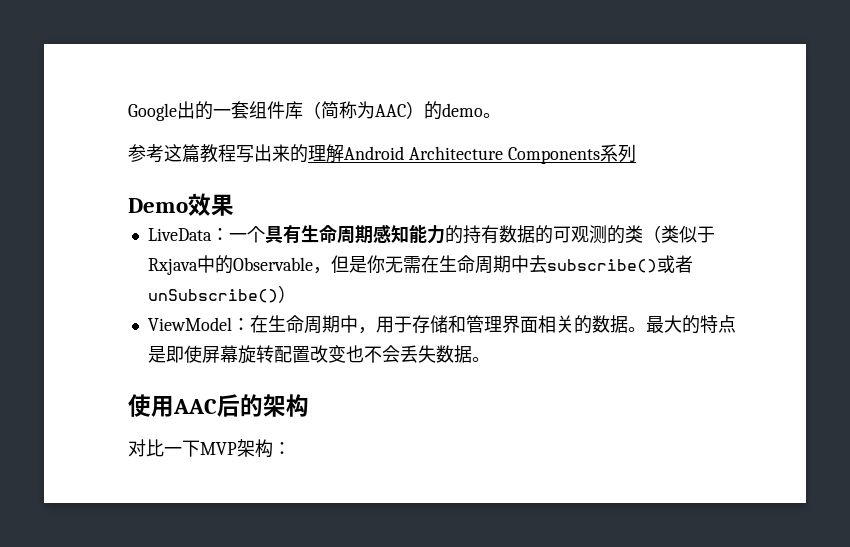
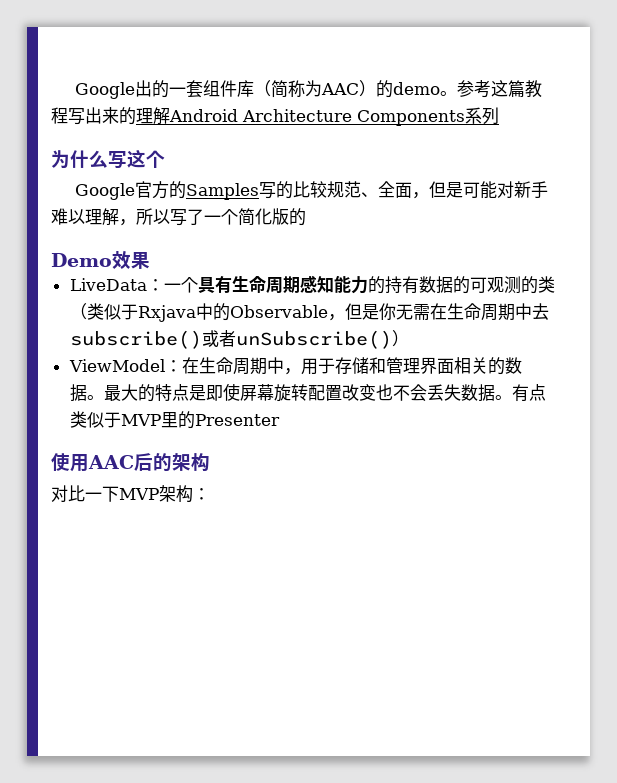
(501, 115) // -> (457, 93) none
(636, 153) none -> [51,149,165,169] [74,181,548,200] [51,208,306,226] // 为什么写这个 // Google官方的Samples写的比较规范、全面，但是可能对新手难以理解，所以写了一个简化版的
(490, 359) none -> [511,384,546,402] [69,411,280,429] 有点类似于MVP里的Presenter

